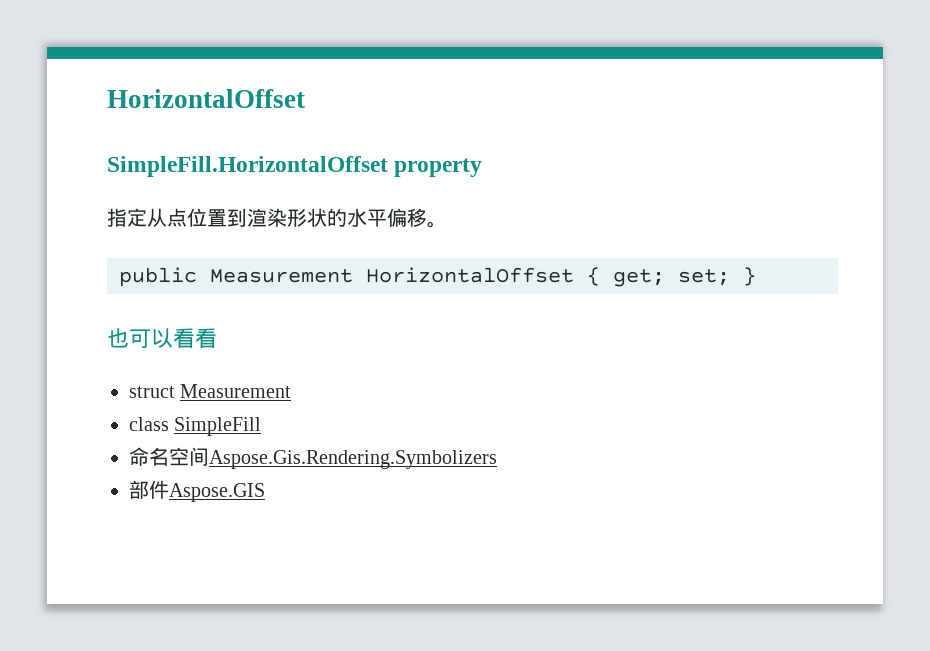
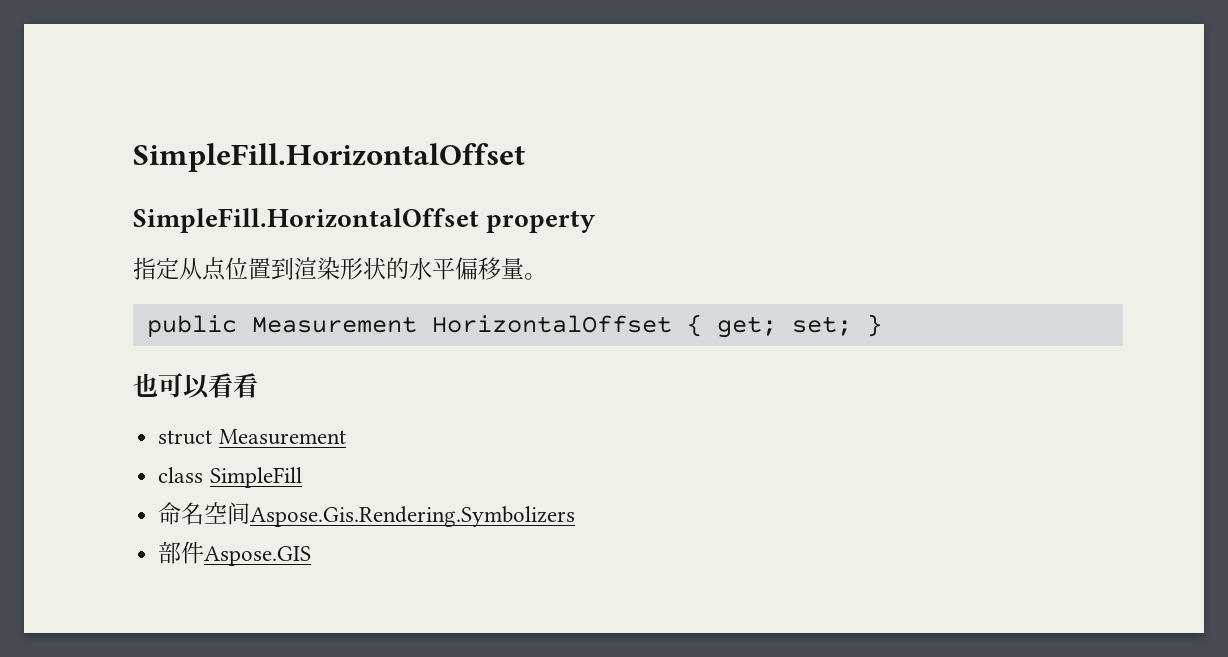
[107,89,305,108] HorizontalOffset -> [133,143,525,172] SimpleFill.HorizontalOffset
(427, 217) none -> [501,257,524,279] 量

